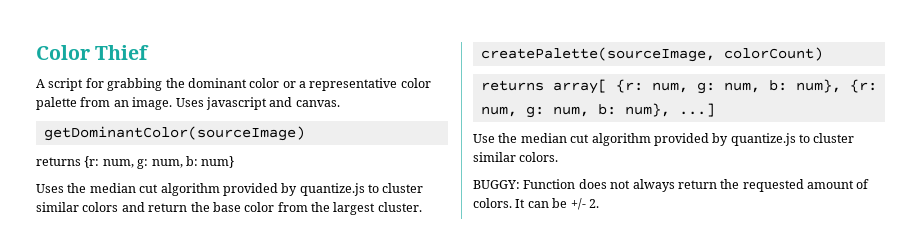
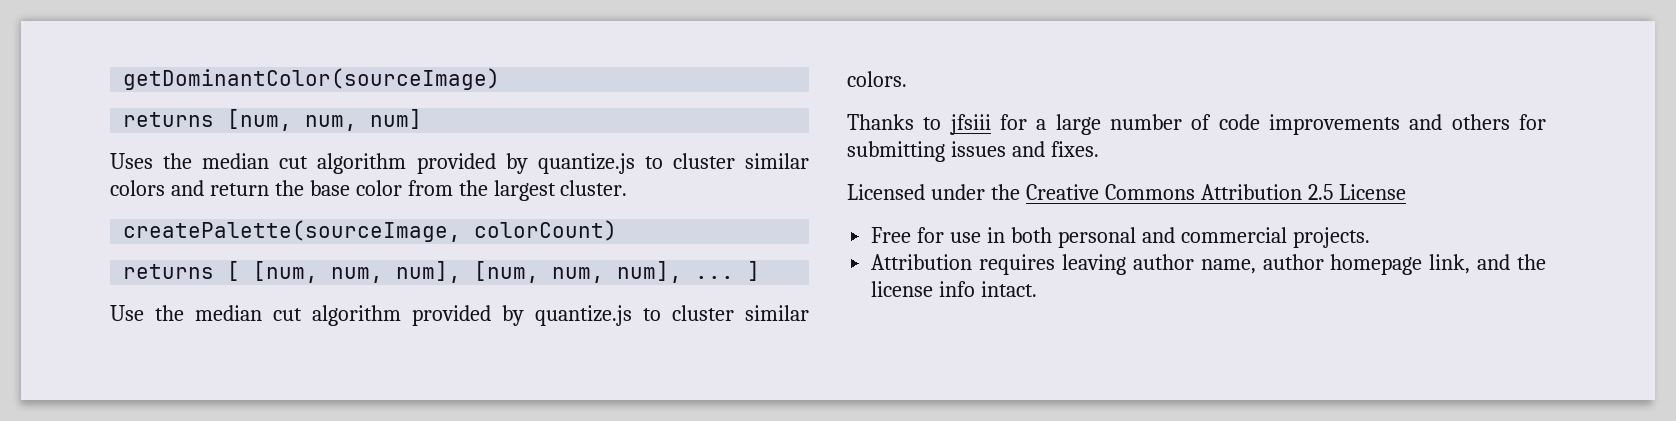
[36,45,150,60] [36,78,431,91] [36,97,340,110] [43,126,305,141] [36,156,235,169] Color Thief // A script for grabbing the dominant color or a representative color palette from an image. Uses javascript and canvas. // getDominantColor(sourceImage) // returns {r: num, g: num, b: num} -> [123,68,501,90] [123,109,423,131] getDominantColor(sourceImage) // returns [num, num, num]
[552,79,877,94] [480,103,715,118] array[ {r: num, g: num, b: num}, {r: num, g: num, b: num}, ...] -> [227,261,761,283] [ [num, num, num], [num, num, num], ... ]
[473,179,870,192] [473,198,599,210] BUGGY: Function does not always return the requested amount of colors. It can be +/- 2. -> [847,114,1546,135] [847,141,1099,162] [847,184,1406,200] [871,227,1370,248] [871,254,1546,275] [871,281,1038,297] Thanks to jfsiii for a large number of code improvements and others for submitting issues and fixes. // Licensed under the Creative Commons Attribution 2.5 License // Free for use in both personal and commercial projects. // Attribution requires leaving author name, author homepage link, and the license info intact.

